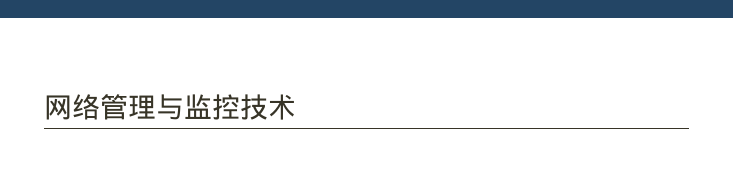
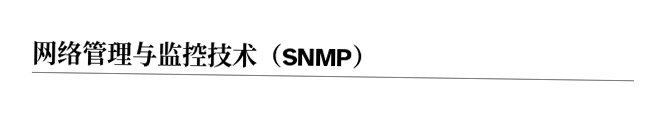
(296, 107) none -> [257,43,378,69] （SNMP）

